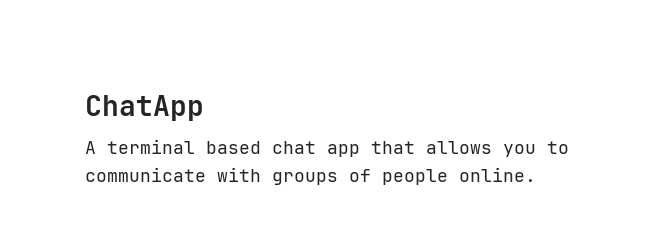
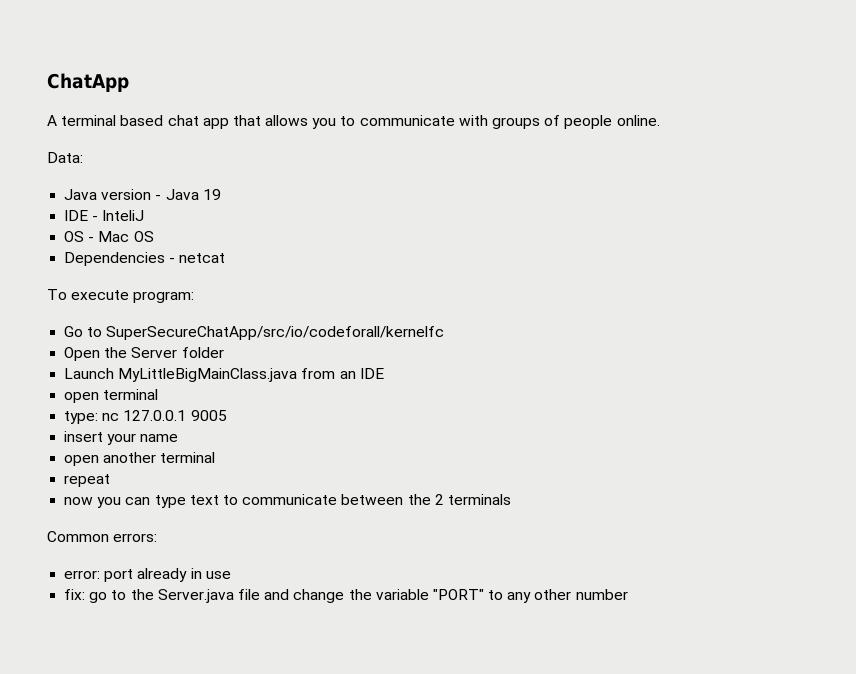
(536, 174) none -> [47,152,83,163] [64,189,221,200] [64,210,145,221] [64,231,154,242] [64,252,226,266] [47,289,195,303] [64,326,445,340] [64,347,224,361] [64,368,384,382] [64,389,159,403] [64,410,227,424] [64,431,179,445] [64,452,216,466] [64,474,111,487] [64,494,511,508] [47,531,158,542] [64,568,231,582] [64,589,628,603] // Data: // Java version - Java 19 // IDE - InteliJ // OS - Mac OS // Dependencies - netcat // To execute program: // Go to SuperSecureChatApp/src/io/codeforall/kernelfc // Open the Server folder // Launch MyLittleBigMainClass.java from an IDE // open terminal // type: nc 127.0.0.1 9005 // insert your name // open another terminal // repeat // now you can type text to communicate between the 2 terminals // Common errors: // error: port already in use // fix: go to the Server.java file and change the variable "PORT" to any other number

